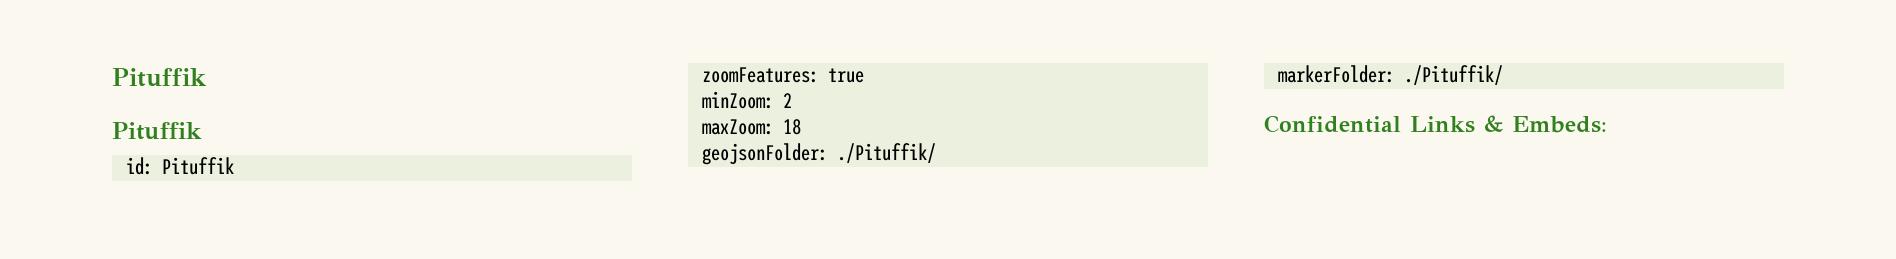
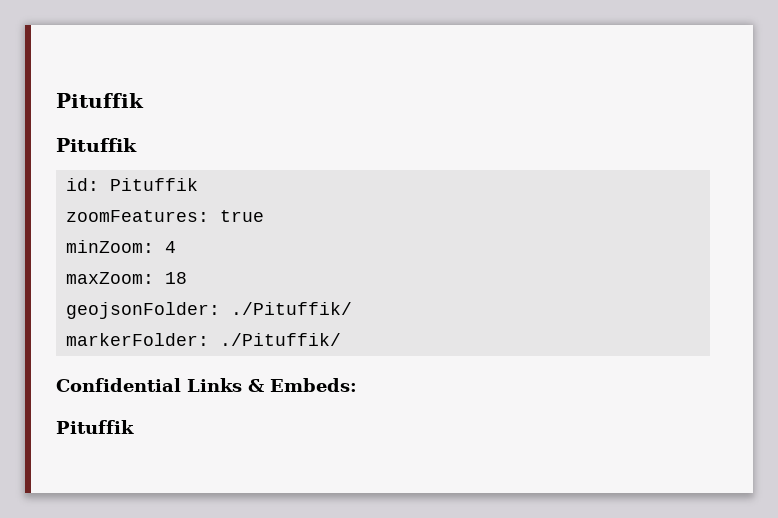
[782,93,792,108] 2 -> [164,241,176,253] 4
(1607, 124) none -> [56,420,134,434] // Pituffik

